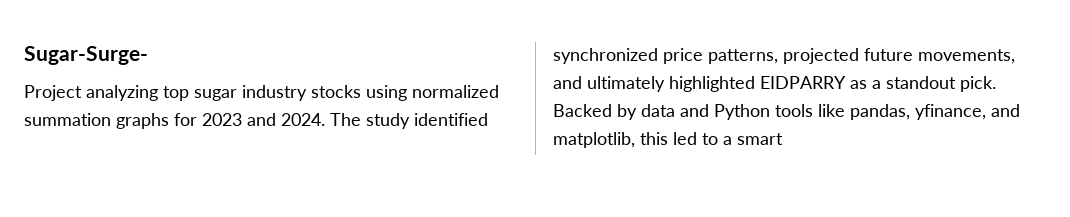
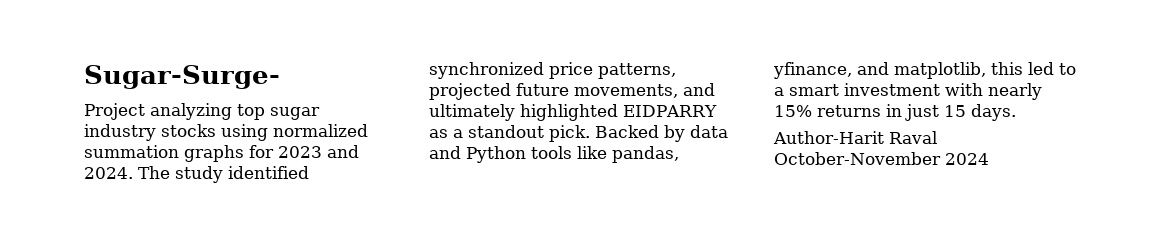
(783, 139) none -> [844,83,1042,100] [774,104,1016,121] [773,131,937,144] [774,152,989,165] investment with nearly 15% returns in just 15 days. // Author-Harit Raval October-November 2024

